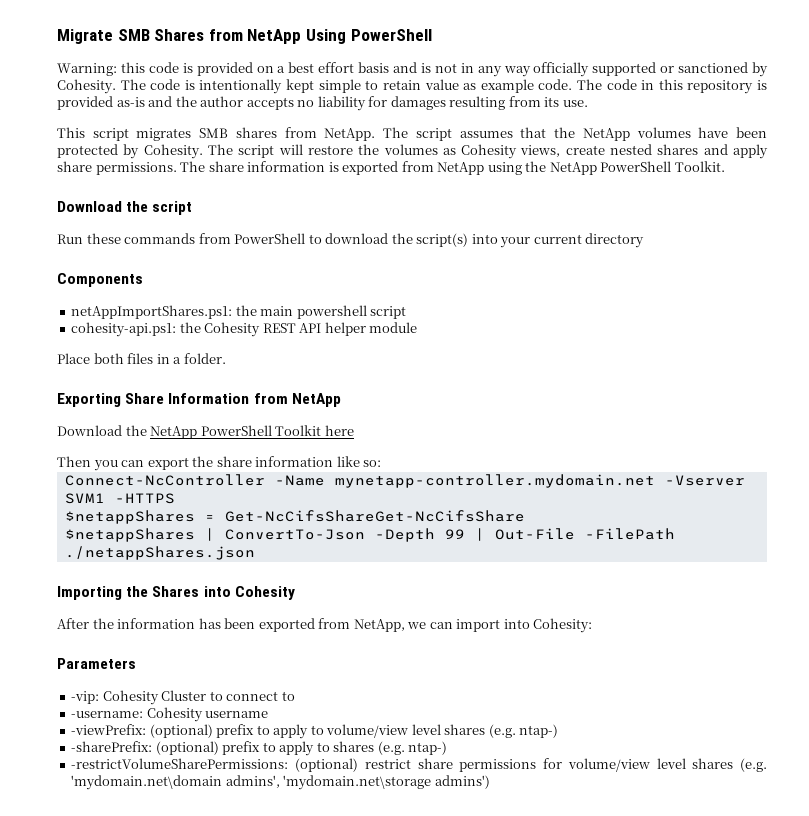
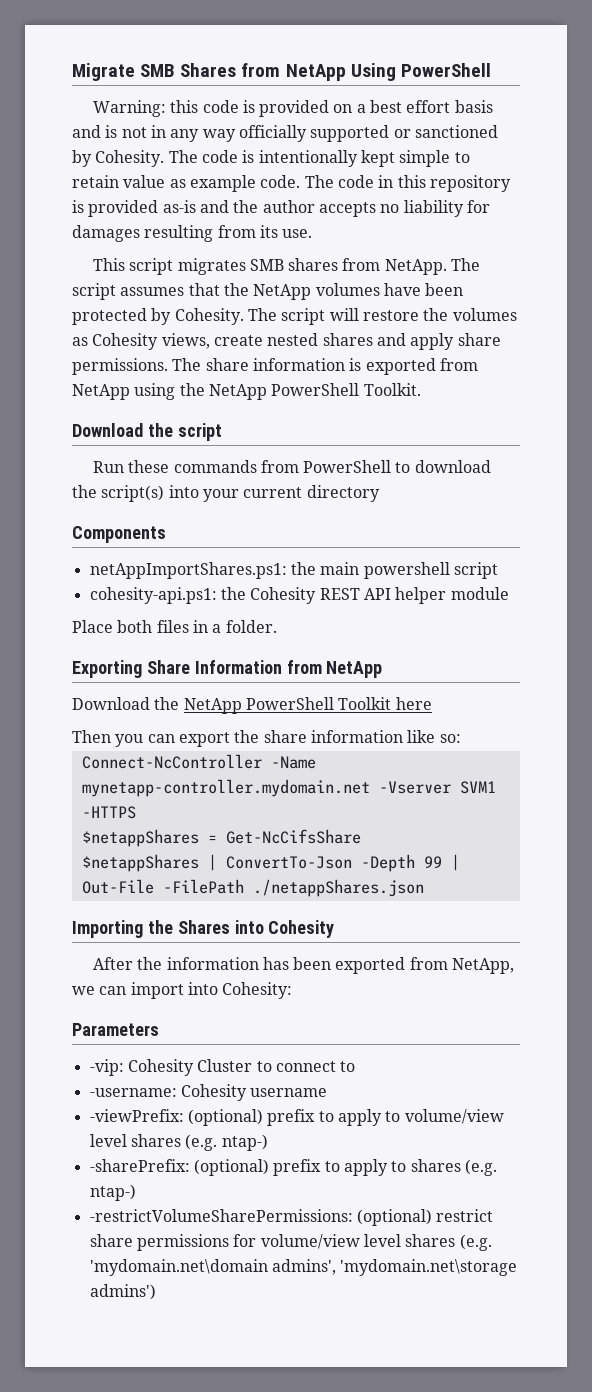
[224,510,525,522] Get-NcCifsShareGet-NcCifsShare -> [225,829,361,844] Get-NcCifsShare

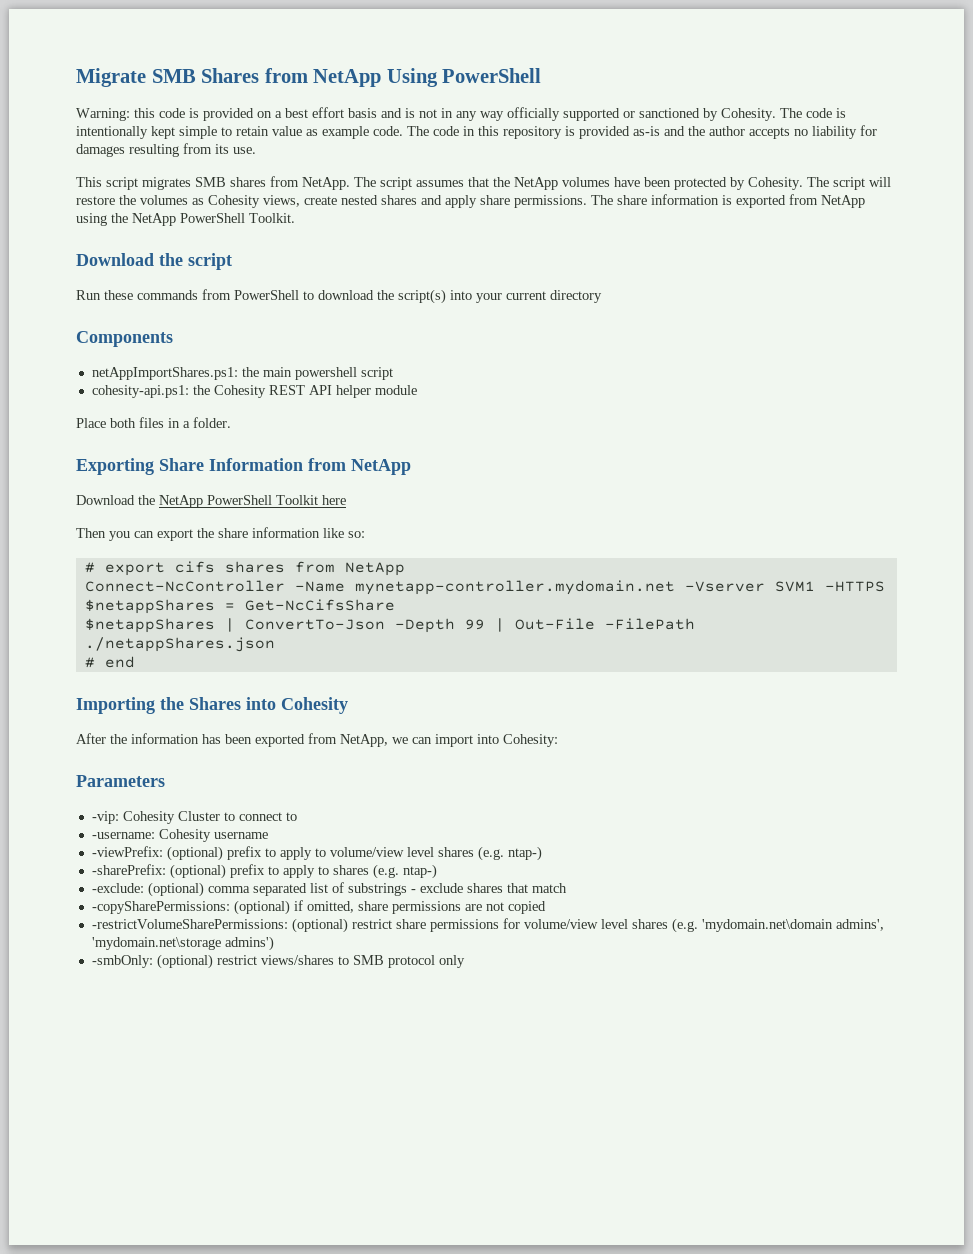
(461, 738) none -> [84,561,405,576] // # export cifs shares from NetApp
(424, 888) none -> [84,656,135,668] // # end
(136, 1192) none -> [91,882,567,897] [91,900,546,915] // -exclude: (optional) comma separated list of substrings - exclude shares that match // -copySharePermissions: (optional) if omitted, share permissions are not copied
(156, 1292) none -> [91,954,465,969] // -smbOnly: (optional) restrict views/shares to SMB protocol only

